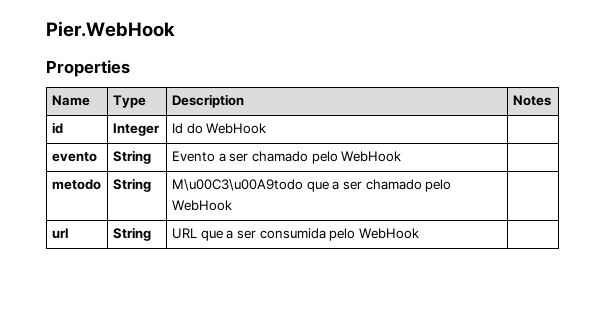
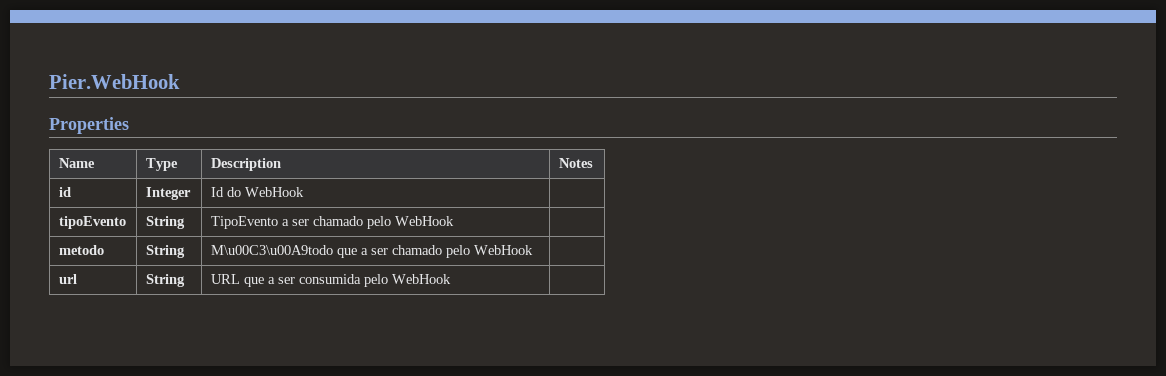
[51,152,97,162] [112,150,151,164] [171,151,215,162] evento | String | Evento -> [58,216,126,229] [145,216,185,229] [210,216,278,229] tipoEvento | String | TipoEvento

